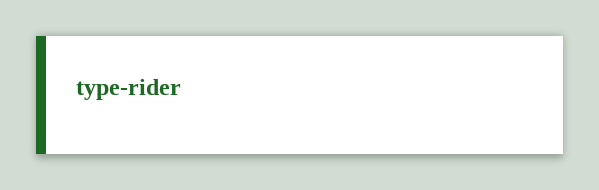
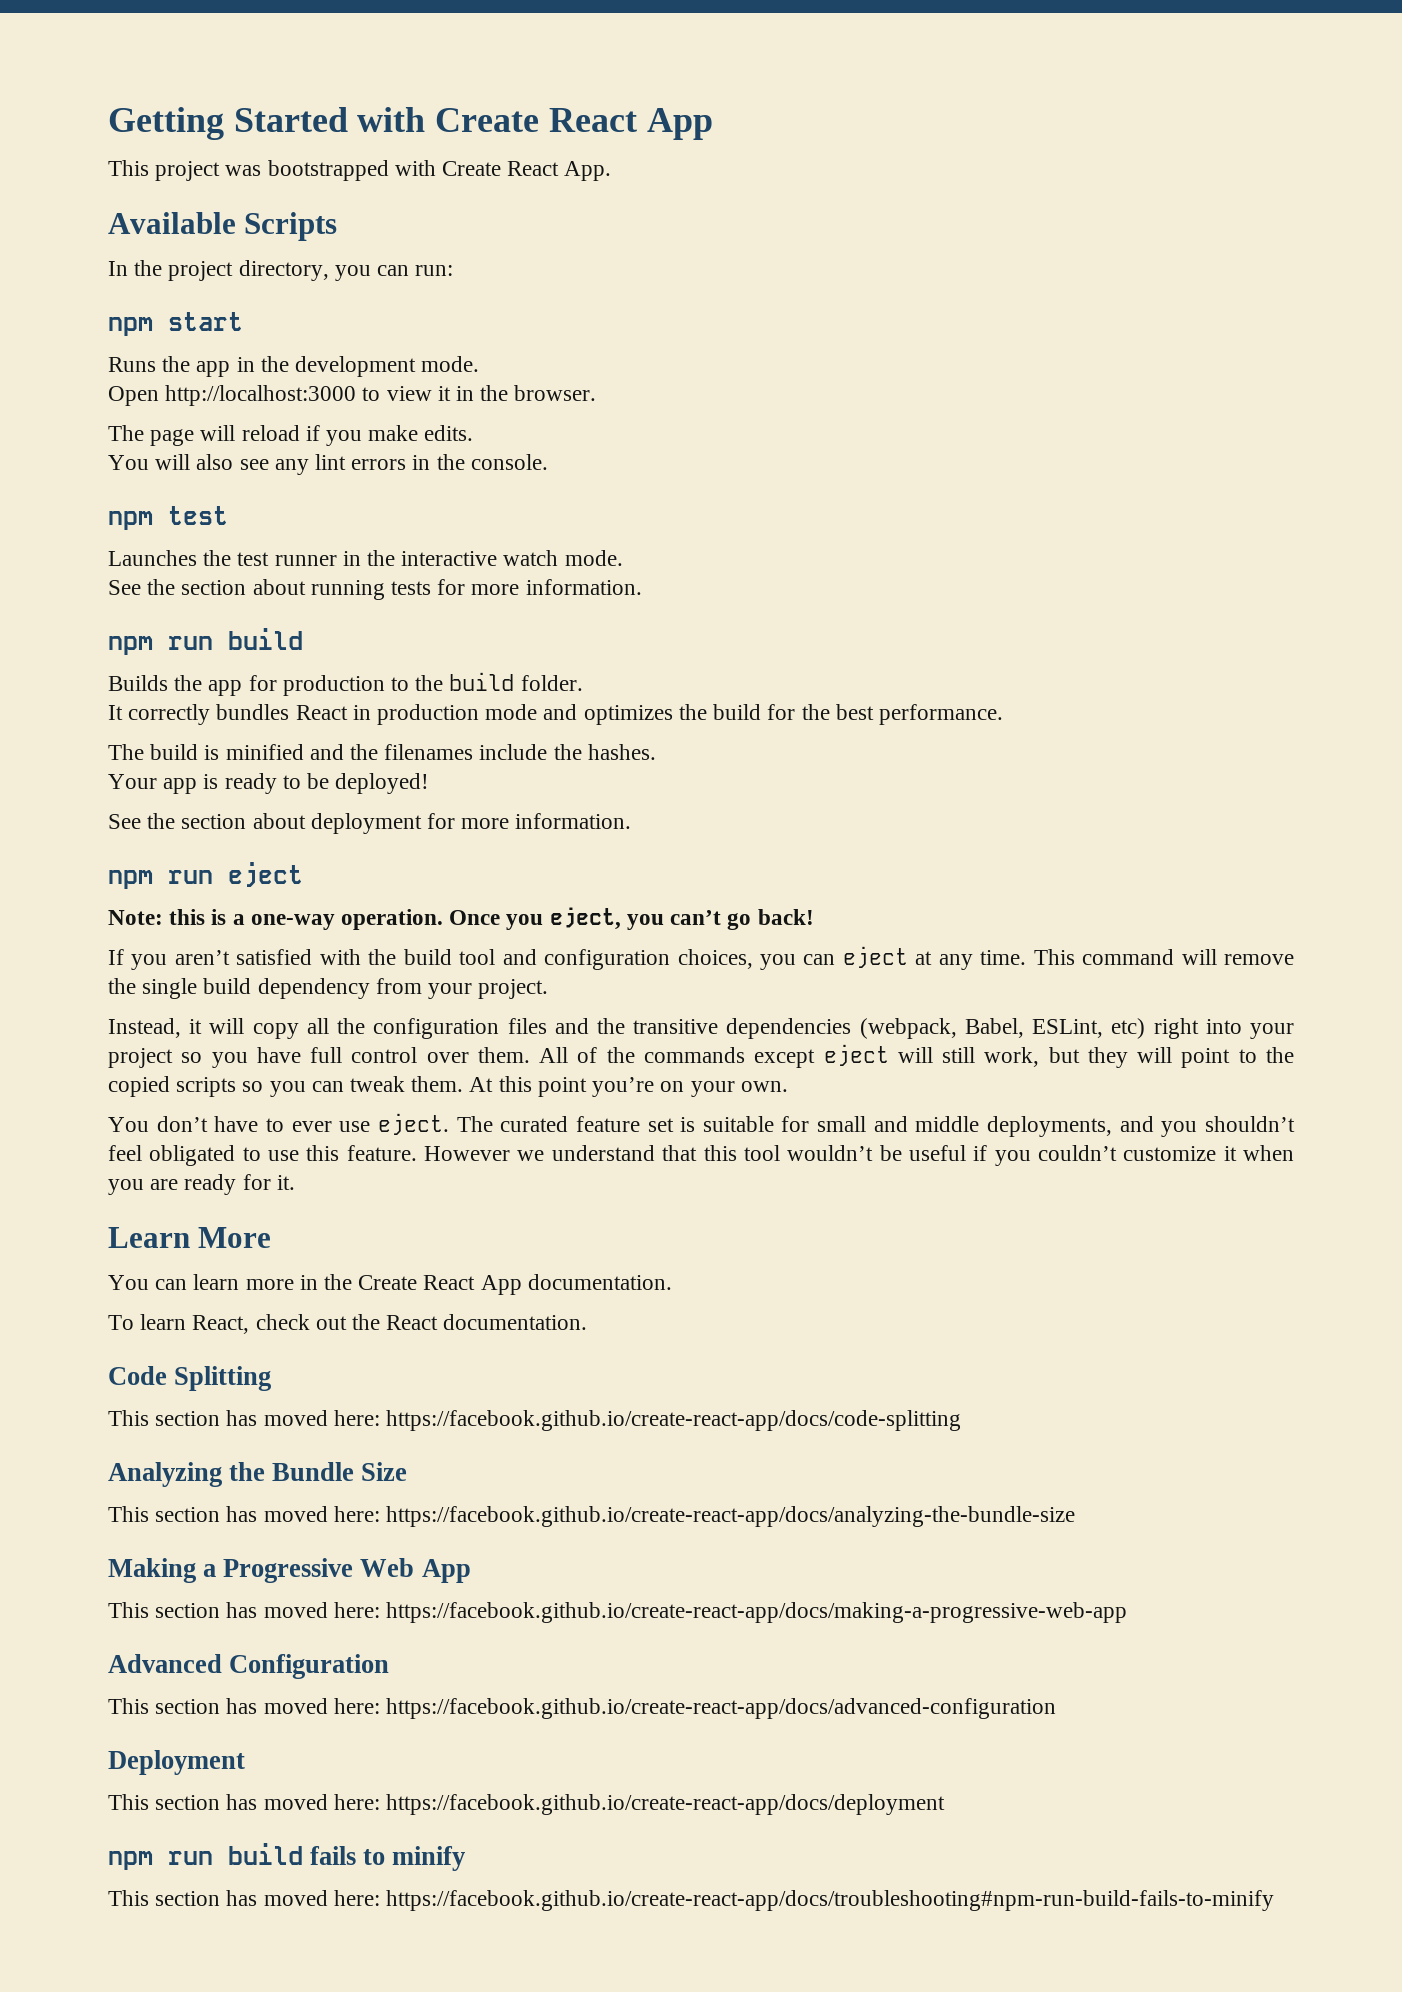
[76,79,181,100] type-rider -> [108,107,713,140] [108,160,612,181] [108,212,338,241] [108,260,454,281] [108,312,243,336] [108,356,480,377] [108,385,597,406] [108,425,474,446] [108,454,548,475] [108,506,228,530] [108,550,623,566] [108,579,642,600] [108,628,303,655] [108,672,583,696] [108,704,1003,725] [108,744,656,760] [108,773,430,794] [108,813,632,834] [108,862,303,889] [108,907,814,930] [108,946,1295,970] [108,978,549,999] [108,1018,1294,1039] [108,1044,1294,1068] [108,1076,788,1097] [108,1113,1295,1137] [108,1145,1294,1166] [108,1174,295,1195] [108,1227,272,1248] [108,1274,672,1295] [108,1314,588,1334] [108,1366,272,1391] [108,1410,962,1431] [108,1462,408,1487] [108,1506,1076,1527] [108,1558,471,1583] [108,1602,1128,1623] [108,1654,390,1679] [108,1698,1057,1719] [108,1750,245,1775] [108,1794,946,1815] [108,1843,466,1871] [108,1890,1275,1911] Getting Started with Create React App // This project was bootstrapped with Create React App. // Available Scripts // In the project directory, you can run: // npm start // Runs the app in the development mode. // Open http://localhost:3000 to view it in the browser. // The page will reload if you make edits. // You will also see any lint errors in the console. // npm test // Launches the test runner in the interactive watch mode. // See the section about running tests for more information. // npm run build // Builds the app for production to the build folder. // It correctly bundles React in production mode and optimizes the build for the best performance. // The build is minified and the filenames include the hashes. // Your app is ready to be deployed! // See the section about deployment for more information. // npm run eject // Note: this is a one-way operation. Once you eject, you can’t go back! // If you aren’t satisfied with the build tool and configuration choices, you can eject at any time. This command will remove the single build dependency from your project. // Instead, it will copy all the configuration files and the transitive dependencies (webpack, Babel, ESLint, etc) right into your project so you have full control over them. All of the commands except eject will still work, but they will point to the copied scripts so you can tweak them. At this point you’re on your own. // You don’t have to ever use eject. The curated feature set is suitable for small and middle deployments, and you shouldn’t feel obligated to use this feature. However we understand that this tool wouldn’t be useful if you couldn’t customize it when you are ready for it. // Learn More // You can learn more in the Create React App documentation. // To learn React, check out the React documentation. // Code Splitting // This section has moved here: https://facebook.github.io/create-react-app/docs/code-splitting // Analyzing the Bundle Size // This section has moved here: https://facebook.github.io/create-react-app/docs/analyzing-the-bundle-size // Making a Progressive Web App // This section has moved here: https://facebook.github.io/create-react-app/docs/making-a-progressive-web-app // Advanced Configuration // This section has moved here: https://facebook.github.io/create-react-app/docs/advanced-configuration // Deployment // This section has moved here: https://facebook.github.io/create-react-app/docs/deployment // npm run build fails to minify // This section has moved here: https://facebook.github.io/create-react-app/docs/troubleshooting#npm-run-build-fails-to-minify

